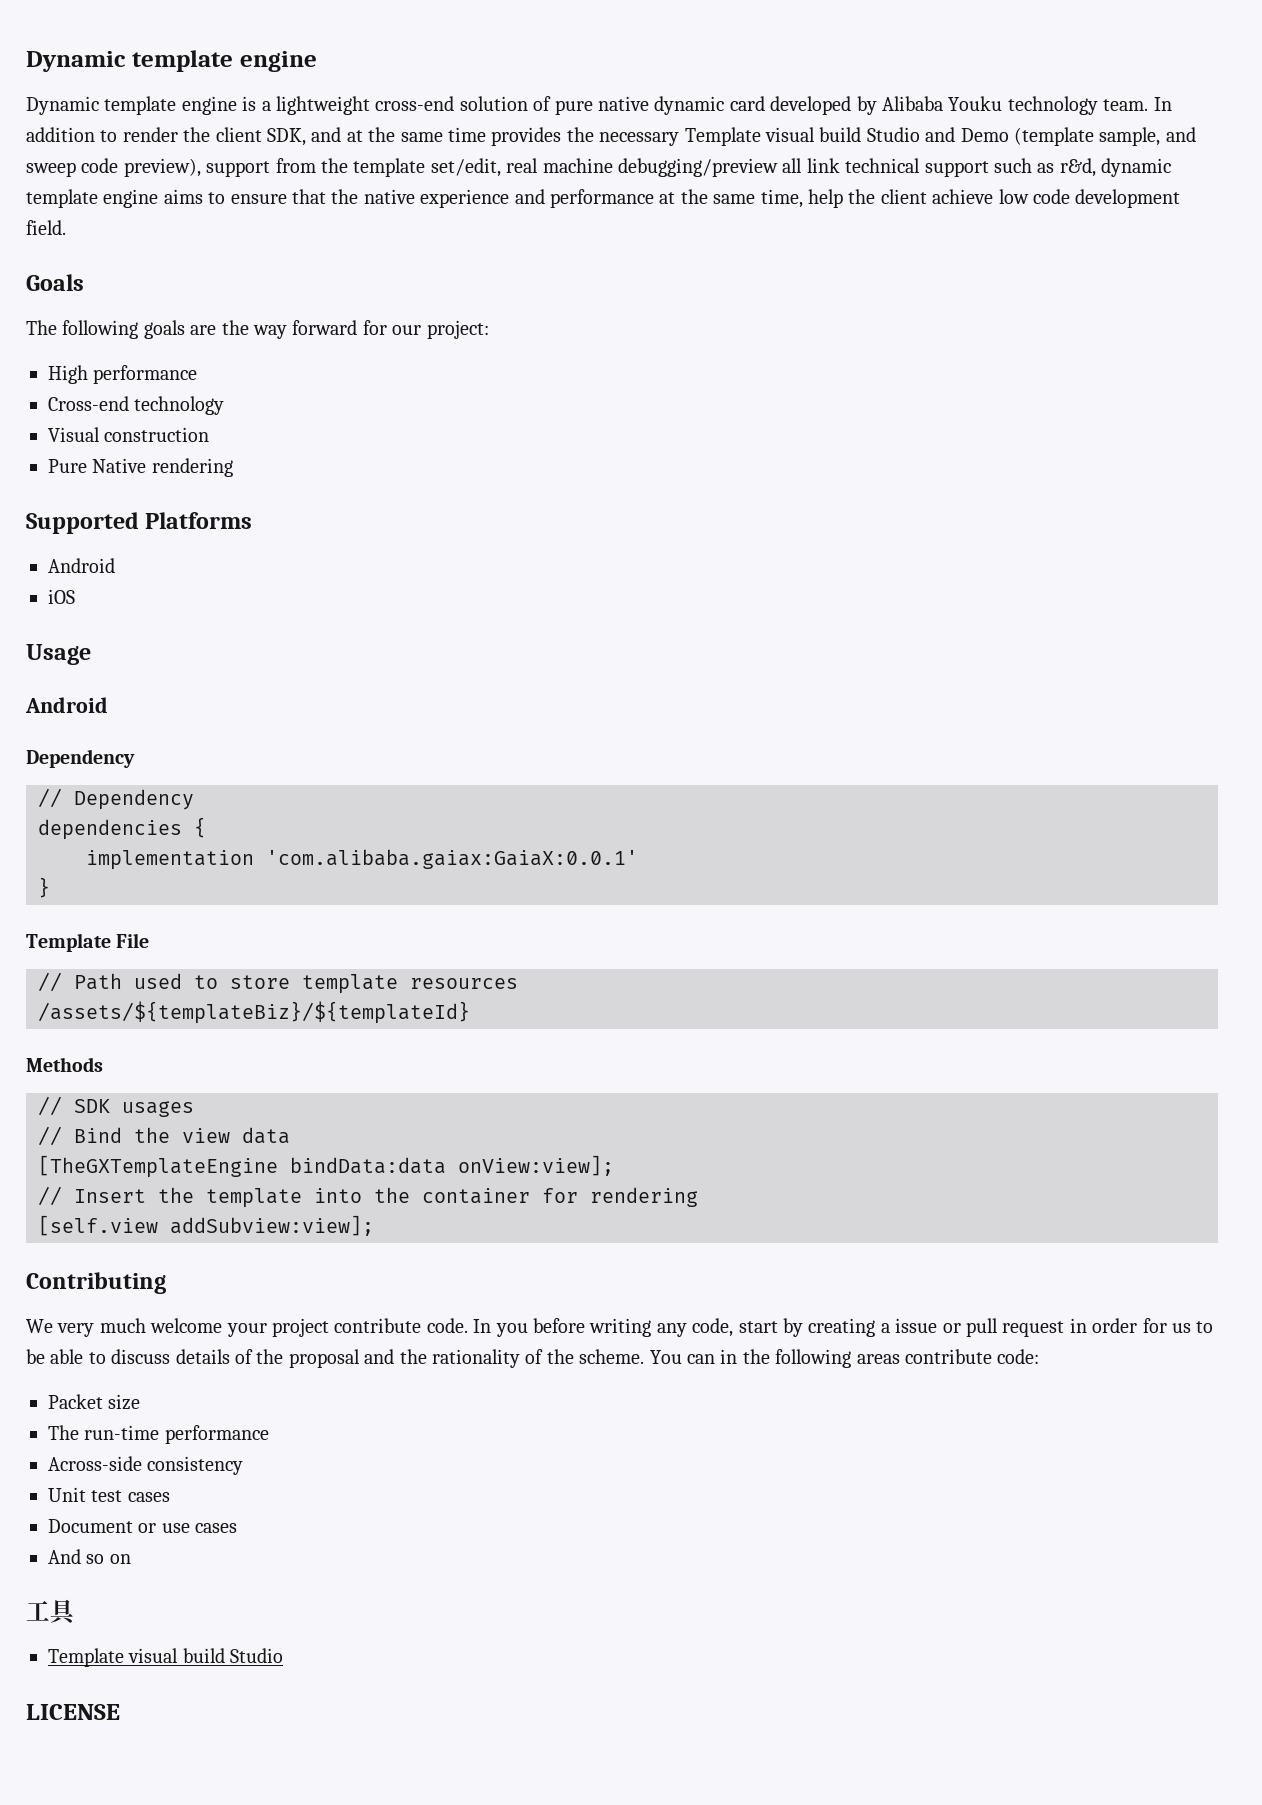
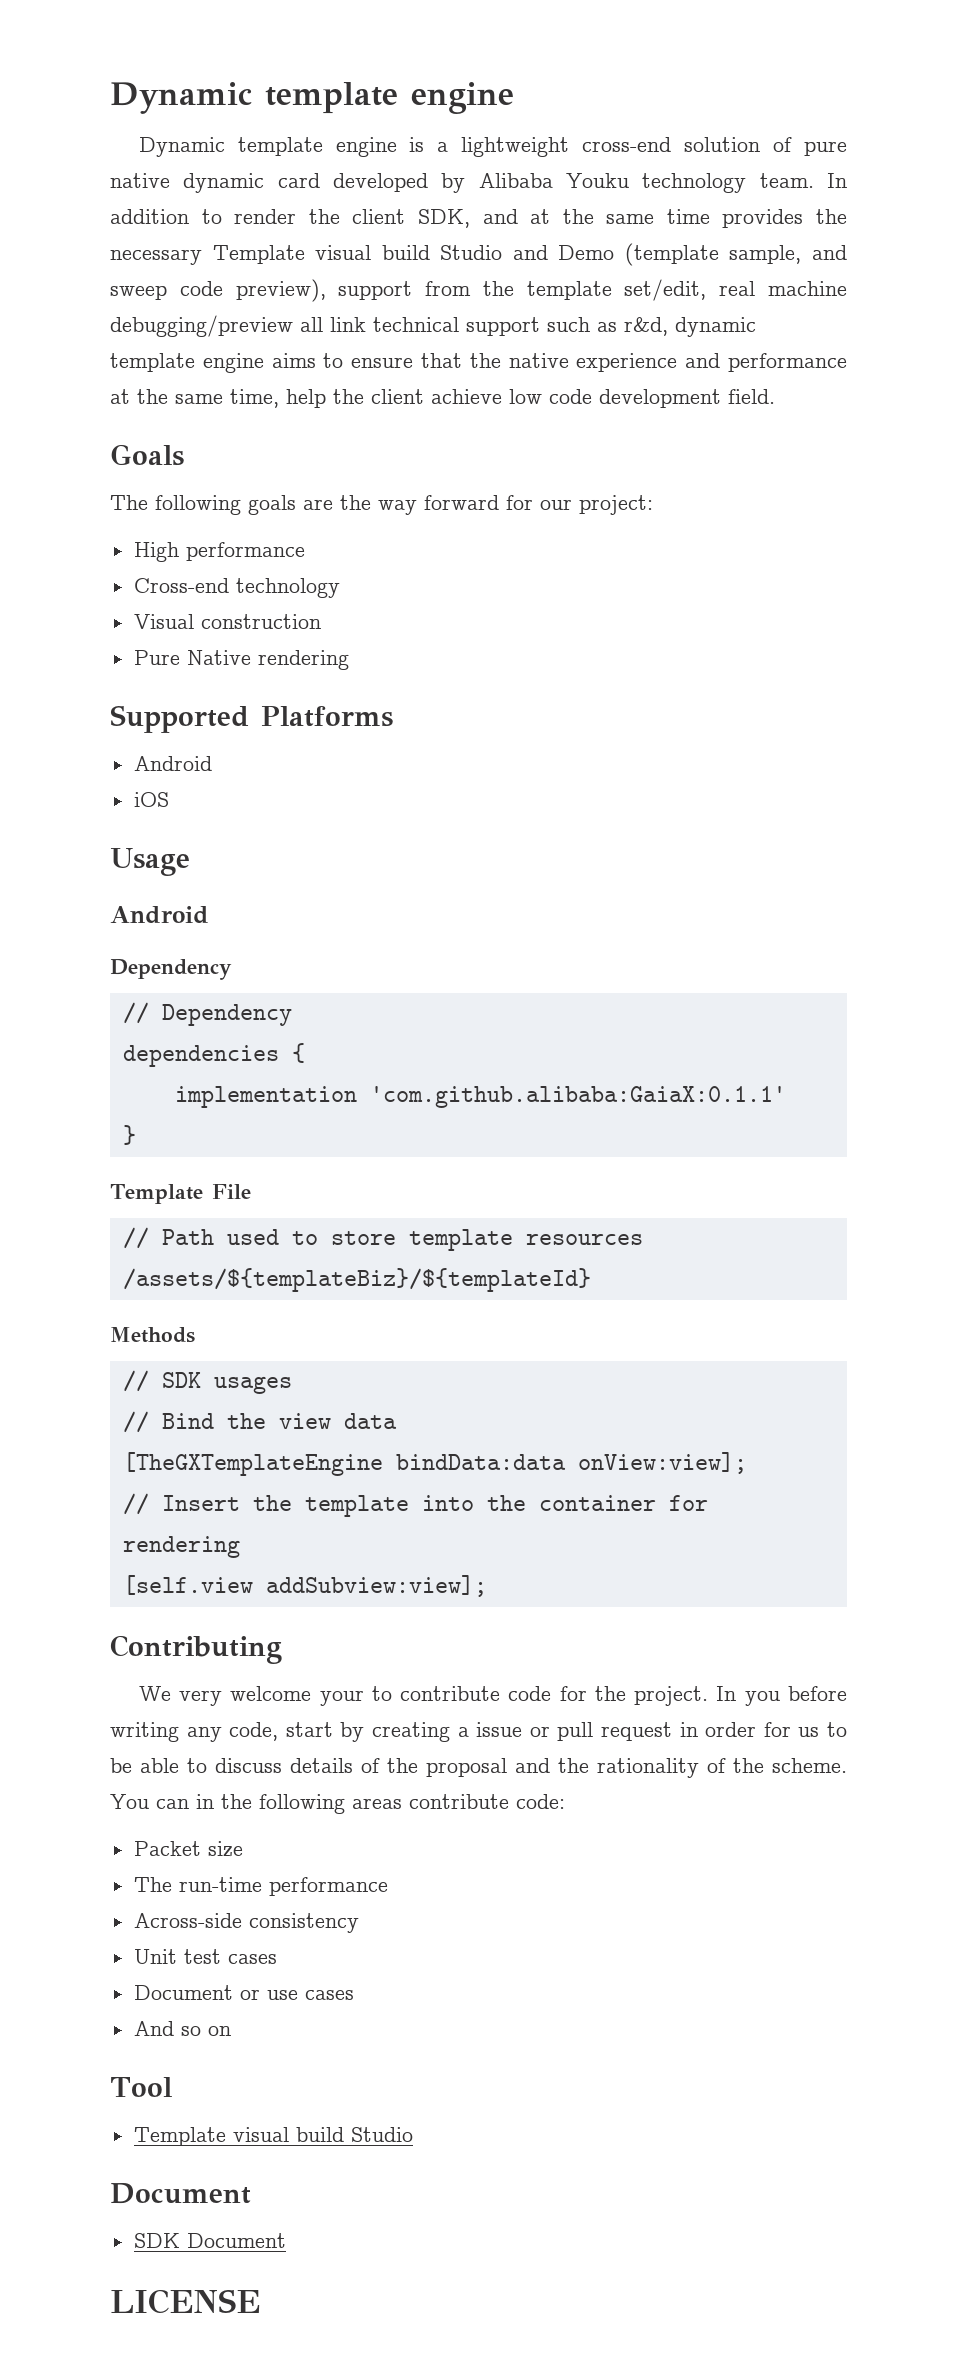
[266,849,638,869] 'com.alibaba.gaiax:GaiaX:0.0.1' -> [369,1086,786,1108] 'com.github.alibaba:GaiaX:0.1.1'
[99,1318,146,1333] much -> (222, 1698) none
[272,1318,468,1337] project contribute code. -> [371,1686,709,1706] to contribute code for the project.
[26,1599,77,1625] [48,1648,284,1667] 工具 // Template visual build Studio -> [110,2077,172,2097] [133,2127,413,2146] [110,2183,251,2204] [133,2233,286,2248] Tool // Template visual build Studio // Document // SDK Document

